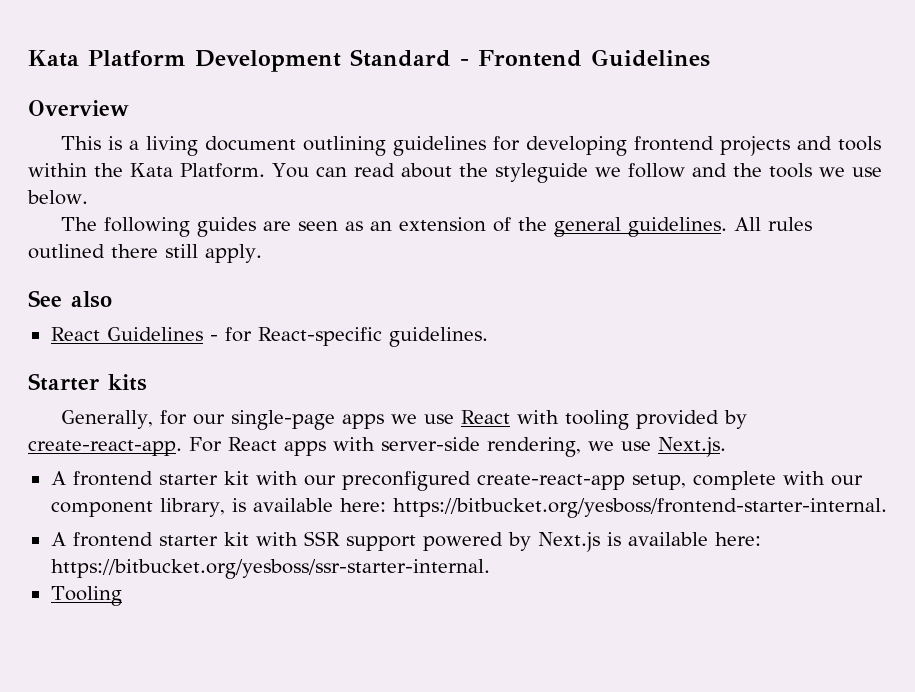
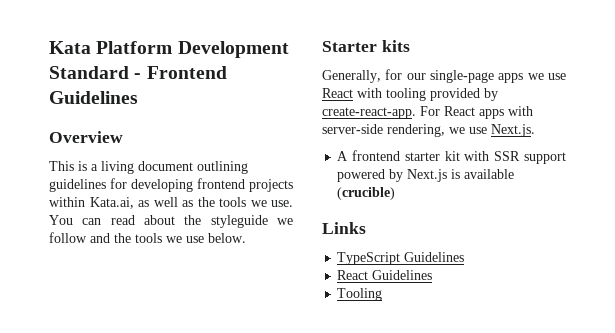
[796,136,881,151] [28,163,265,178] and tools within the Kata Platform. -> [49,197,293,209] within Kata.ai, as well as the tools we use.
[60,217,812,237] [28,244,262,263] [28,290,112,308] [50,327,488,347] // The following guides are seen as an extension of the general guidelines. All rules outlined there still apply. // See also // React Guidelines - for React-specific guidelines. -> (246, 238) none
[50,471,863,491] [50,498,887,518] // A frontend starter kit with our preconfigured create-react-app setup, complete with our component library, is available here: https://bitbucket.org/yesboss/frontend-starter-internal. -> (535, 130) none
[714,532,761,546] [50,559,490,579] here: https://bitbucket.org/yesboss/ssr-starter-internal. -> [337,187,396,200] [322,222,366,234] [337,252,465,265] [337,270,433,280] (crucible) // Links // TypeScript Guidelines // React Guidelines

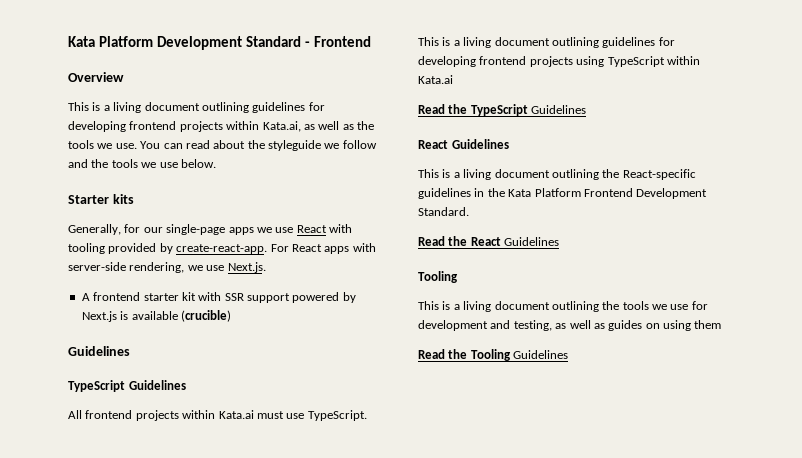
[49,91,138,104] Guidelines -> (371, 41) none
[322,222,366,234] [337,252,465,265] [337,270,433,280] [337,288,383,301] Links // TypeScript Guidelines // React Guidelines // Tooling -> [68,346,130,356] [68,380,186,392] [68,410,367,421] [418,37,675,48] [418,56,700,67] [418,75,453,84] [418,104,587,116] [418,139,509,149] [418,169,696,180] [418,188,708,199] [418,207,469,216] [418,236,560,246] [418,271,458,283] [418,301,708,312] [418,320,722,331] [418,349,569,361] Guidelines // TypeScript Guidelines // All frontend projects within Kata.ai must use TypeScript. This is a living document outlining guidelines for developing frontend projects using TypeScript within Kata.ai // Read the TypeScript Guidelines // React Guidelines // This is a living document outlining the React-specific guidelines in the Kata Platform Frontend Development Standard. // Read the React Guidelines // Tooling // This is a living document outlining the tools we use for development and testing, as well as guides on using them // Read the Tooling Guidelines

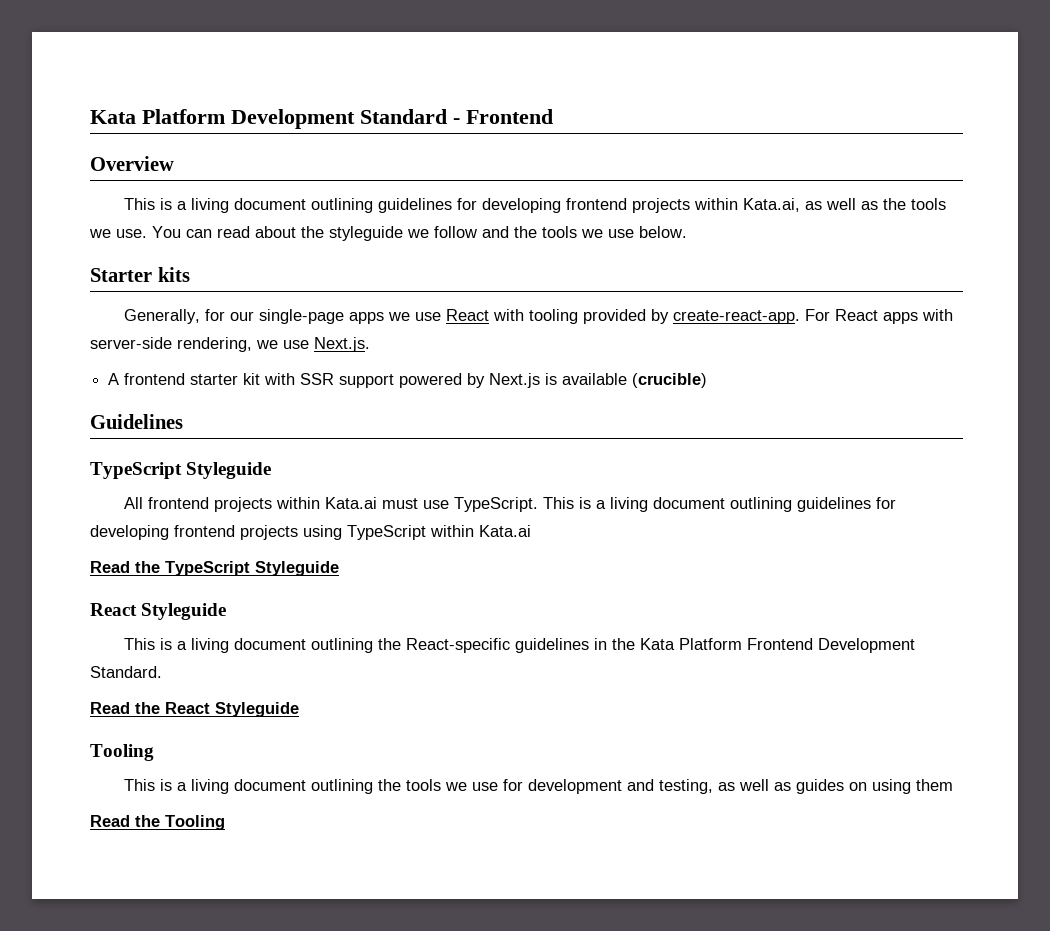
[128,380,186,390] Guidelines -> [186,462,272,479] Styleguide
[531,105,587,114] [418,139,509,149] Guidelines // React Guidelines -> [255,561,339,576] [90,603,227,620] Styleguide // React Styleguide
[504,237,560,246] Guidelines -> [215,702,299,717] Styleguide
[513,350,569,359] Guidelines -> (225, 822) none

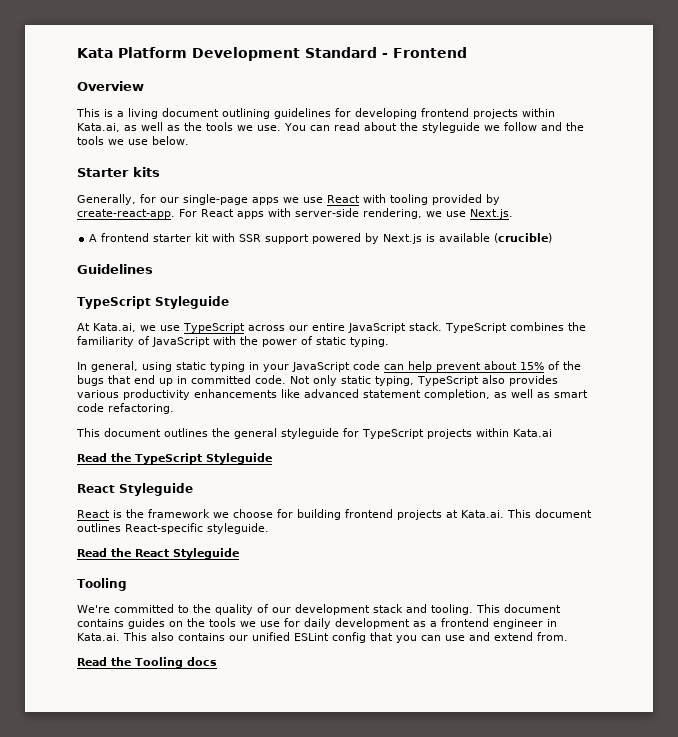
[123,497,896,512] [90,525,426,540] All frontend projects within Kata.ai must use TypeScript. This is a living document outlining guidelines for developing frontend projects using TypeScript -> [77,322,586,333] [77,336,389,347] [77,361,581,372] [77,375,558,386] [77,389,588,400] [77,403,174,414] [76,428,472,439] At Kata.ai, we use TypeScript across our entire JavaScript stack. TypeScript combines the familiarity of JavaScript with the power of static typing. // In general, using static typing in your JavaScript code can help prevent about 15% of the bugs that end up in committed code. Not only static typing, TypeScript also provides various productivity enhancements like advanced statement completion, as well as smart code refactoring. // This document outlines the general styleguide for TypeScript projects
[123,638,915,653] [90,666,162,678] This is a living document outlining the React-specific guidelines in the Kata Platform Frontend Development Standard. -> [77,509,592,520] [77,523,269,534] React is the framework we choose for building frontend projects at Kata.ai. This document outlines React-specific styleguide.
[123,779,373,794] This is a living document outlining -> [77,604,561,615] [77,618,183,629] We're committed to the quality of our development stack and tooling. This document contains guides on
[527,779,953,794] development and testing, as well as guides on using them -> [304,618,557,629] [77,632,568,643] daily development as a frontend engineer in Kata.ai. This also contains our unified ESLint config that you can use and extend from.
(225, 822) none -> [186,657,217,666] docs

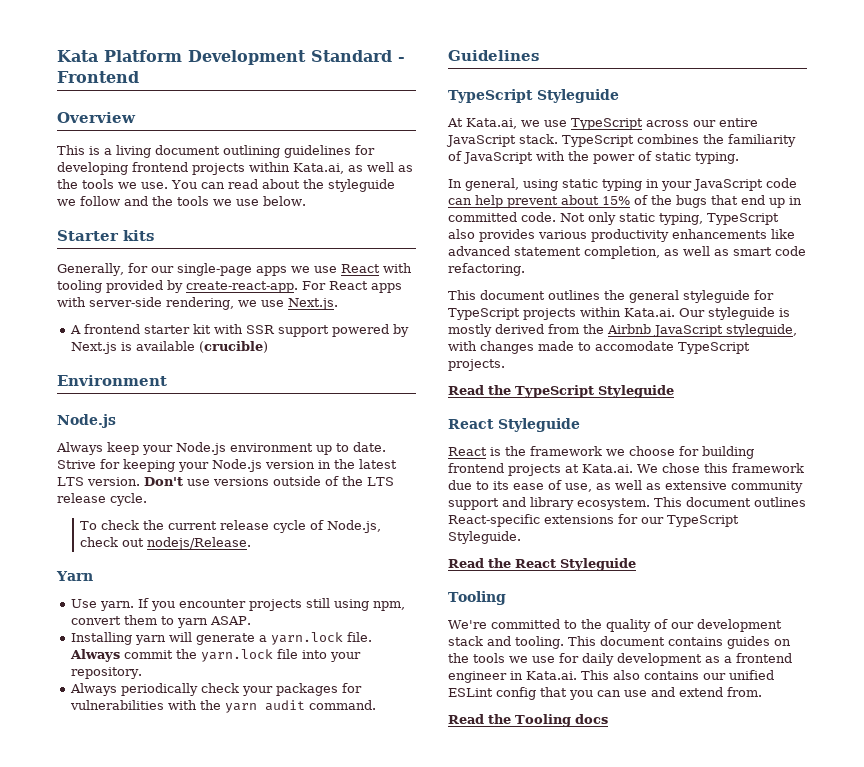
(553, 238) none -> [57,375,167,386] [57,414,116,428] [56,442,386,455] [57,459,397,472] [57,476,394,486] [57,493,147,506] [80,520,382,533] [80,537,252,550] [56,571,93,581] [70,598,405,611] [70,615,251,628] [70,632,372,645] [69,649,361,662] [70,667,142,679] [69,683,362,696] [69,700,376,713] // Environment // Node.js // Always keep your Node.js environment up to date. Strive for keeping your Node.js version in the latest LTS version. Don't use versions outside of the LTS release cycle. // To check the current release cycle of Node.js, check out nodejs/Release. // Yarn // Use yarn. If you encounter projects still using npm, convert them to yarn ASAP. // Installing yarn will generate a yarn.lock file. Always commit the yarn.lock file into your repository. // Always periodically check your packages for vulnerabilities with the yarn audit command.
[512,429,552,437] Kata.ai -> [624,307,790,320] [448,324,797,337] [448,341,750,354] [448,359,505,371] Kata.ai. Our styleguide is mostly derived from the Airbnb JavaScript styleguide, with changes made to accomodate TypeScript projects.
[507,509,592,518] [77,523,269,534] This document outlines React-specific styleguide. -> [637,463,804,473] [448,480,803,493] [448,497,806,510] [448,514,739,527] [448,531,521,544] We chose this framework due to its ease of use, as well as extensive community support and library ecosystem. This document outlines React-specific extensions for our TypeScript Styleguide.

